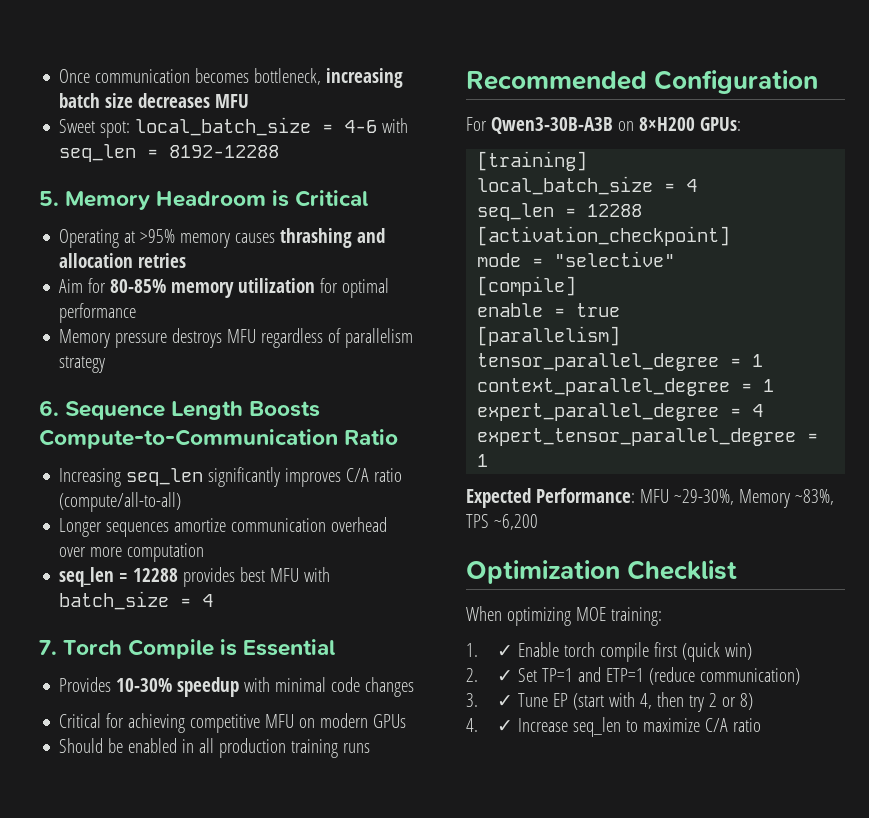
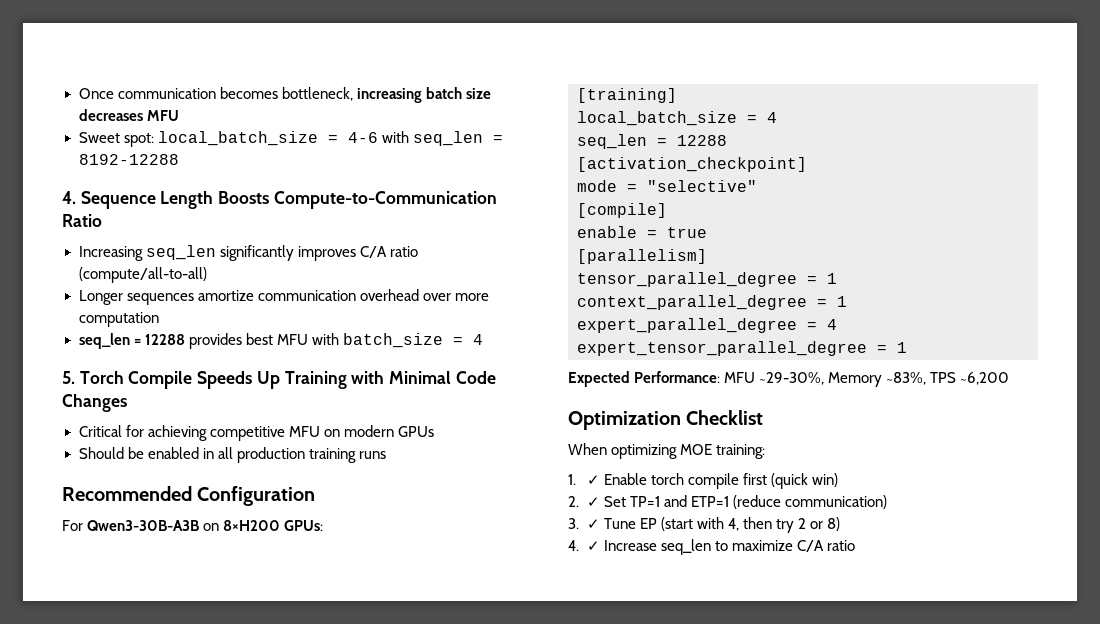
[39,190,369,210] [59,228,386,248] [59,253,187,268] [59,278,390,298] [59,303,137,323] [59,328,414,348] [59,356,106,373] [39,400,59,416] 5. Memory Headroom is Critical // Operating at >95% memory causes thrashing and allocation retries // Aim for 80-85% memory utilization for optimal performance // Memory pressure destroys MFU regardless of parallelism strategy // 6. -> [62,191,76,204] 4.
[39,640,57,655] 7. -> [62,371,75,384] 5.
[220,639,336,656] [59,677,415,697] is Essential // Provides 10-30% speedup with minimal code changes -> [197,371,496,389] [62,394,127,412] Speeds Up Training with Minimal Code Changes

